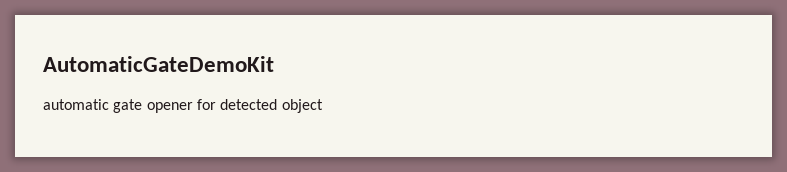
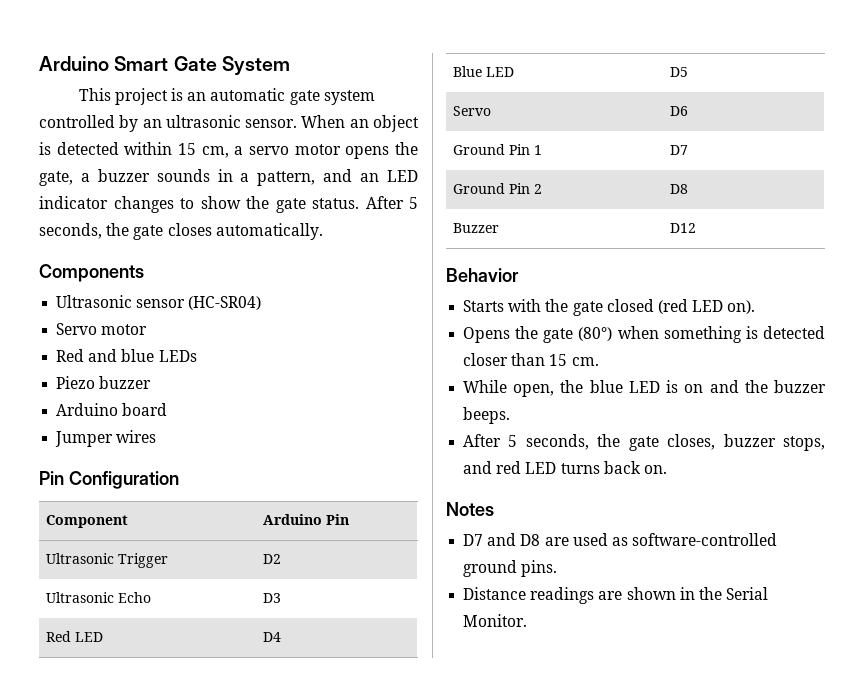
[43,56,274,72] [43,99,323,113] AutomaticGateDemoKit // automatic gate opener for detected object -> [39,56,290,75] [78,88,375,105] [39,115,419,132] [39,142,418,159] [39,169,419,186] [39,196,418,213] [39,223,323,240] [39,264,144,282] [56,295,262,310] [56,323,148,335] [56,349,197,362] [56,376,152,389] [56,403,168,416] [55,430,157,447] [39,471,179,489] [45,515,128,528] [262,514,349,525] [45,553,168,568] [262,554,281,564] [45,592,151,603] [262,593,281,603] [45,631,103,642] [262,632,281,642] [452,66,514,77] [669,67,688,77] [452,106,491,116] [669,106,688,116] [452,144,542,155] [669,145,688,155] [452,183,542,194] [669,184,688,194] [452,223,499,233] [669,223,696,233] [446,268,519,282] [463,299,756,316] [463,326,825,343] [463,353,599,366] [463,380,826,397] [463,407,511,424] [463,434,825,451] [463,461,667,474] [446,502,494,516] [463,533,778,546] [463,560,558,577] [463,587,769,604] [463,614,528,627] Arduino Smart Gate System // This project is an automatic gate system controlled by an ultrasonic sensor. When an object is detected within 15 cm, a servo motor opens the gate, a buzzer sounds in a pattern, and an LED indicator changes to show the gate status. After 5 seconds, the gate closes automatically. // Components // Ultrasonic sensor (HC-SR04) // Servo motor // Red and blue LEDs // Piezo buzzer // Arduino board // Jumper wires // Pin Configuration // Component | Arduino Pin // Ultrasonic Trigger | D2 // Ultrasonic Echo | D3 // Red LED | D4 // Blue LED | D5 // Servo | D6 // Ground Pin 1 | D7 // Ground Pin 2 | D8 // Buzzer | D12 // Behavior // Starts with the gate closed (red LED on). // Opens the gate (80°) when something is detected closer than 15 cm. // While open, the blue LED is on and the buzzer beeps. // After 5 seconds, the gate closes, buzzer stops, and red LED turns back on. // Notes // D7 and D8 are used as software-controlled ground pins. // Distance readings are shown in the Serial Monitor.

